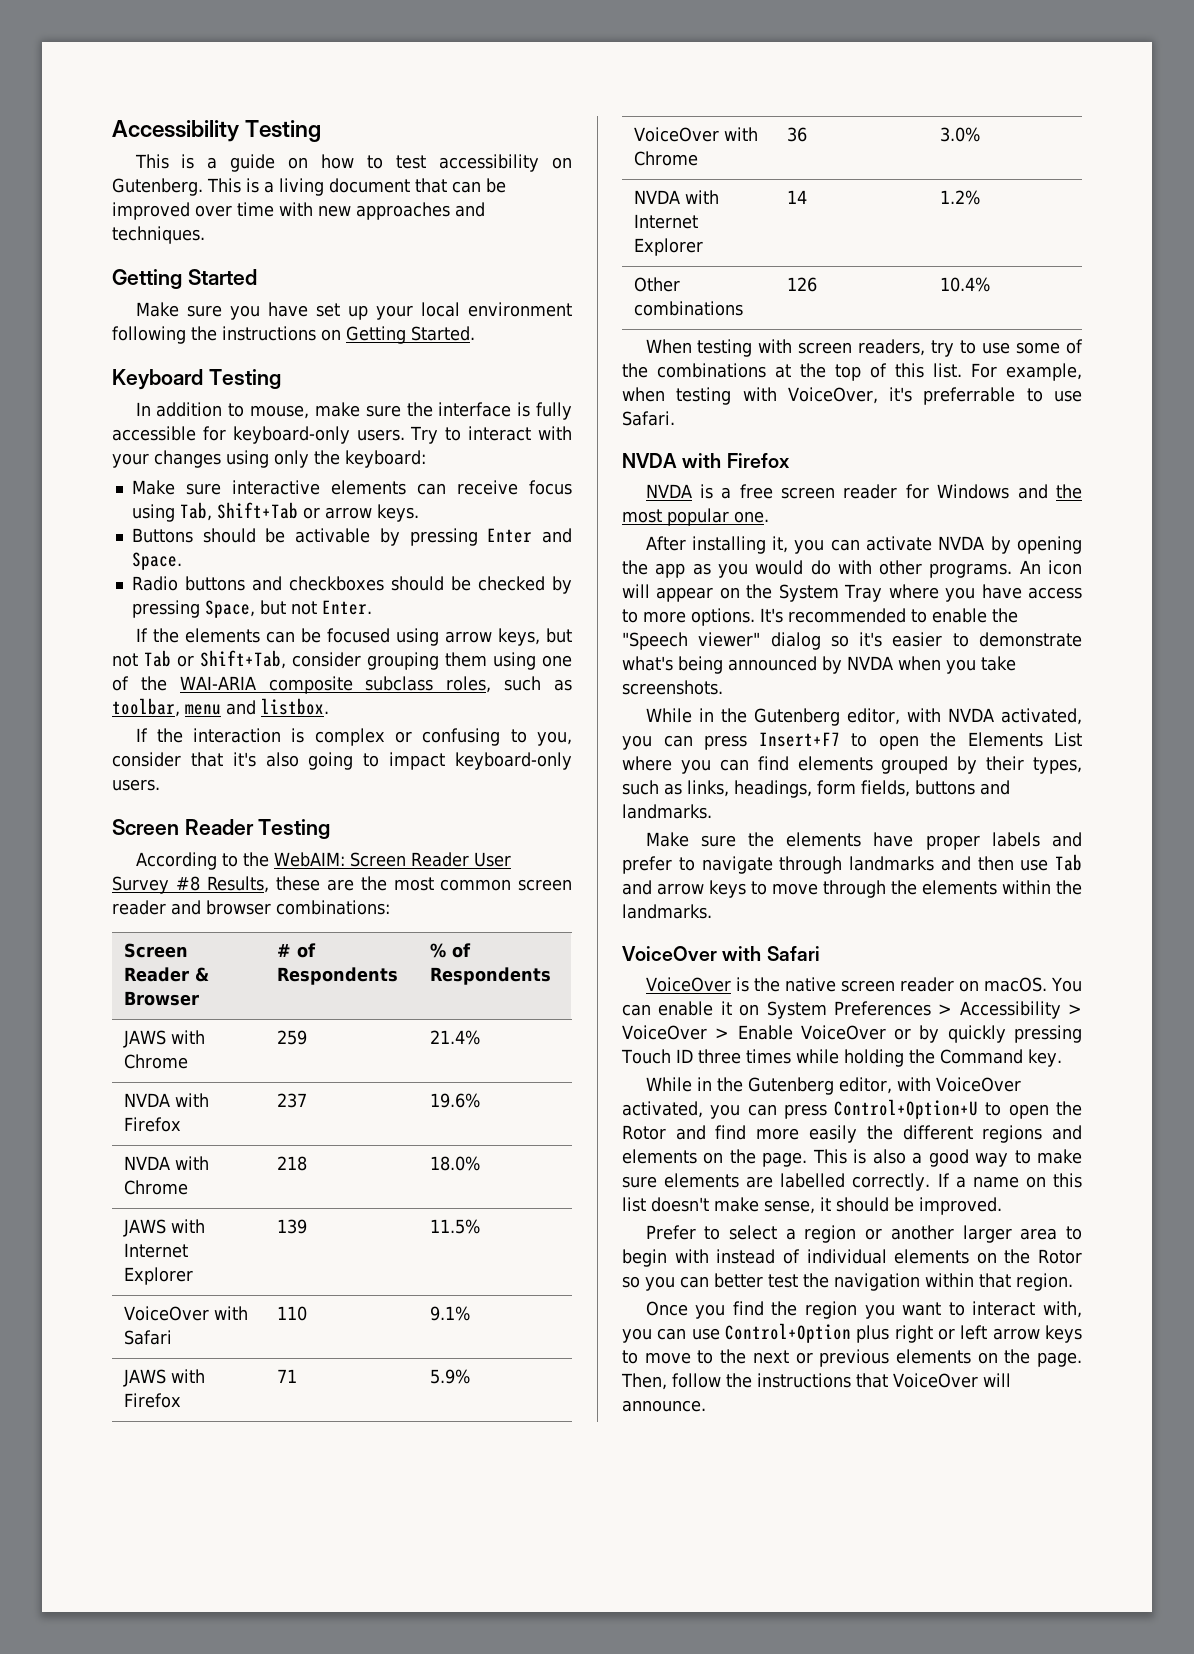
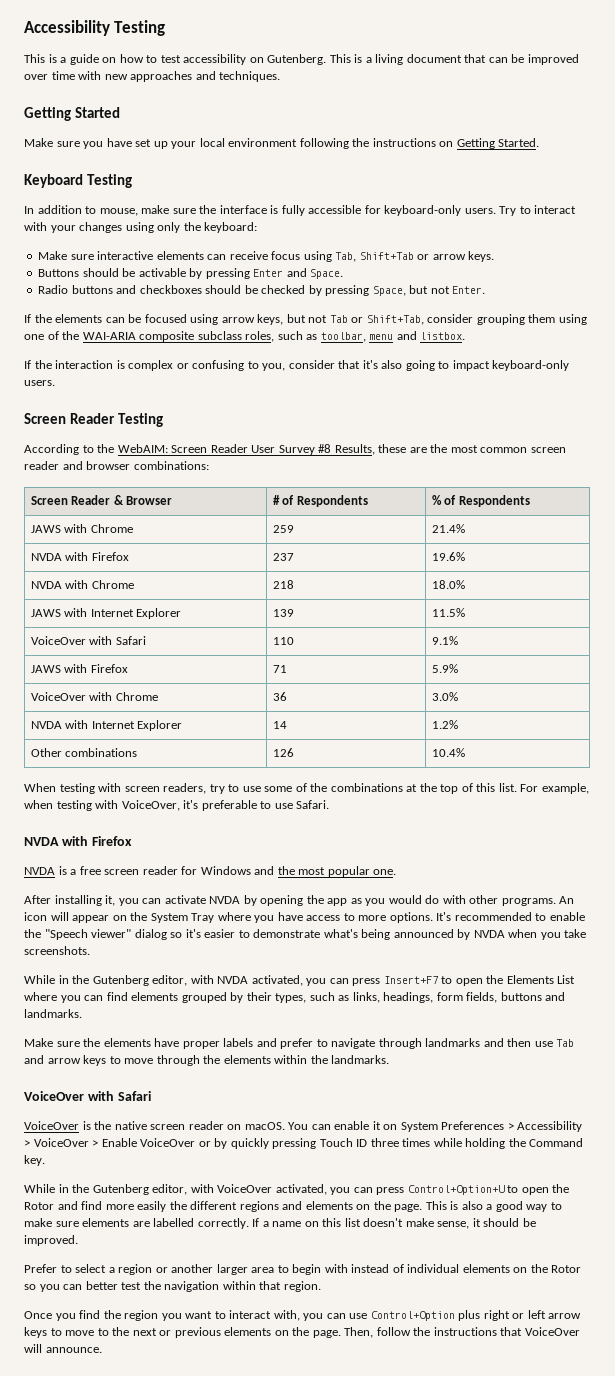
[923,387,1016,405] preferrable -> [201,800,257,811] preferable

